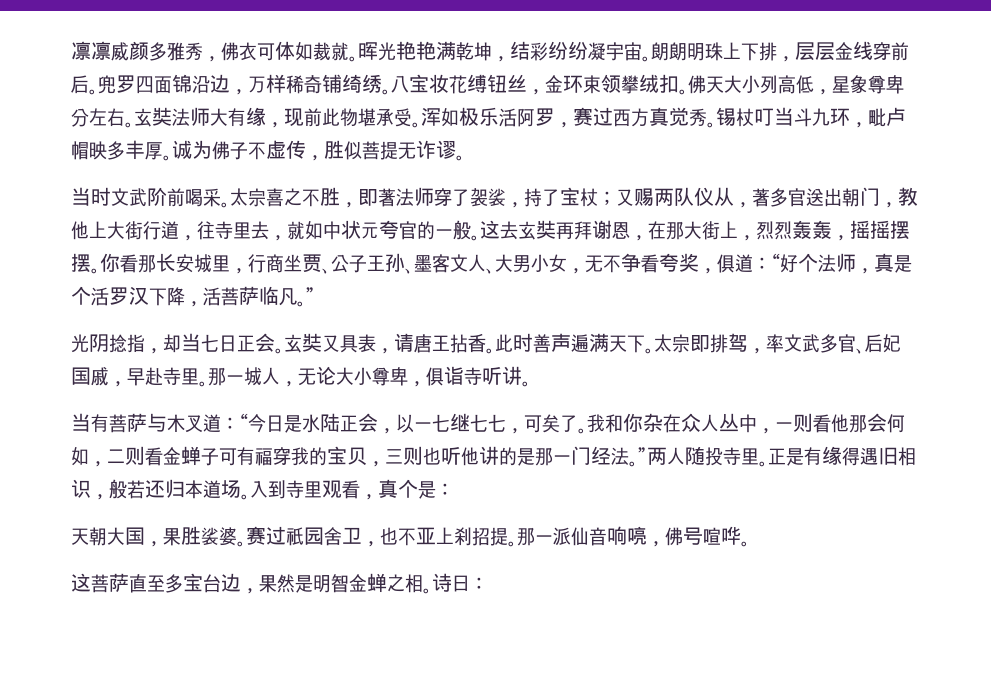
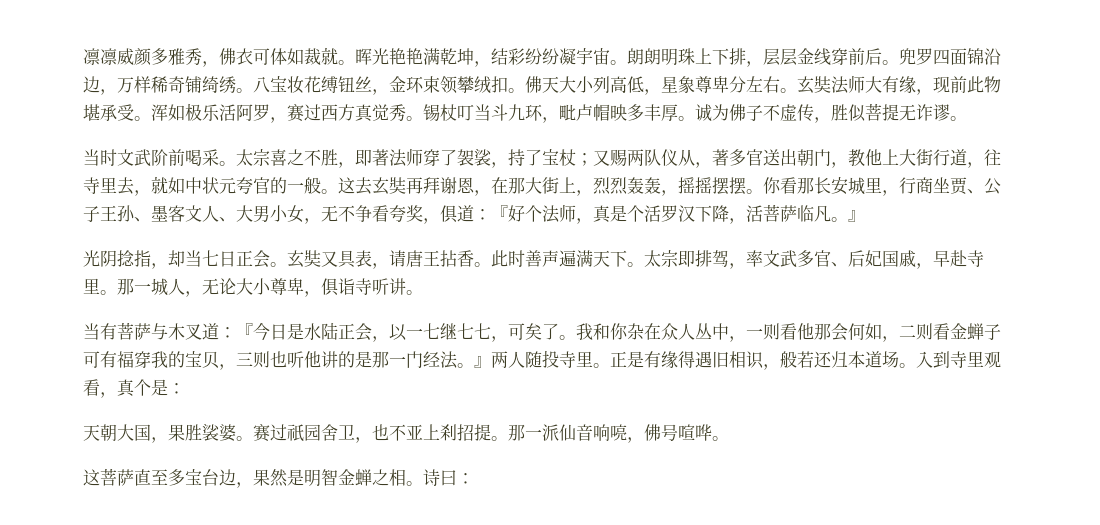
[771,253,780,270] “ -> [491,205,508,220] 『
[306,287,315,303] ” -> [848,210,865,222] 』
[239,413,248,430] “ -> [236,323,253,338] 『
[638,447,647,463] ” -> [474,356,491,368] 』

